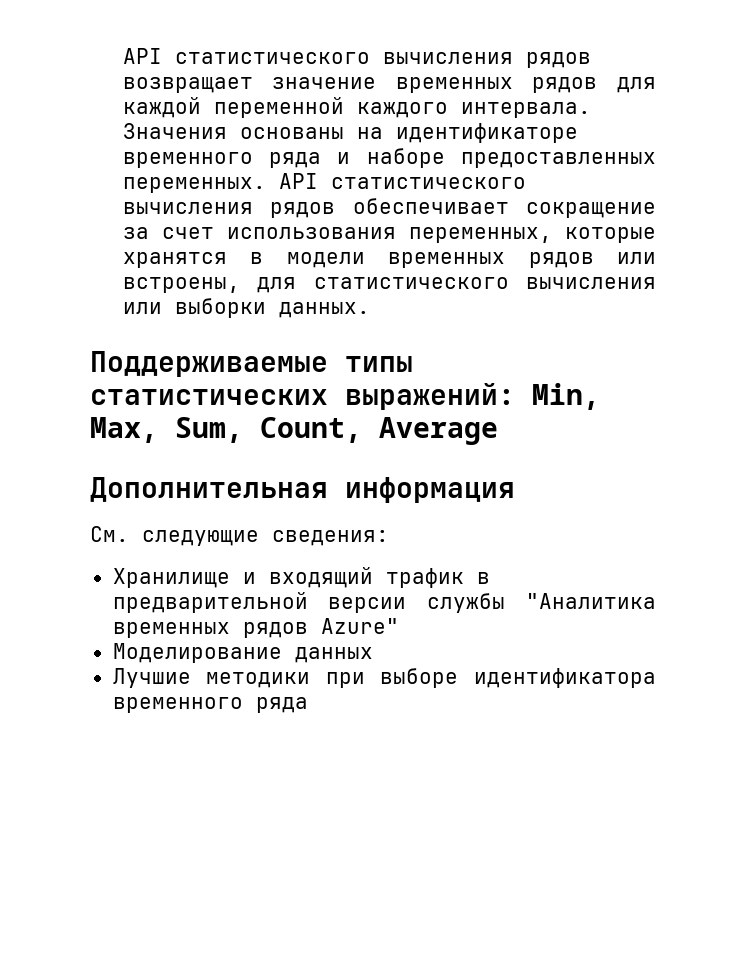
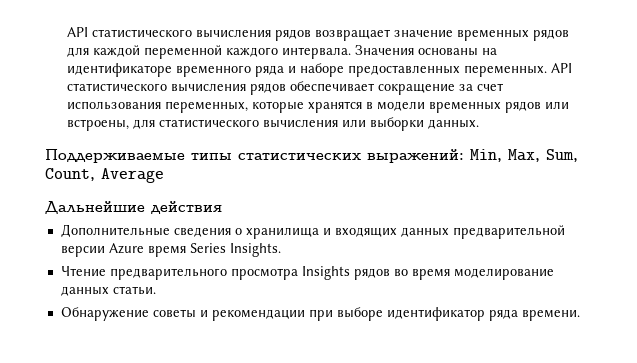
[90,477,515,503] [90,526,389,546] [112,567,490,588] [112,592,656,613] [112,618,399,638] [112,643,373,663] [112,668,656,688] [112,697,308,713] Дополнительная информация // См. следующие сведения: // Хранилище и входящий трафик в предварительной версии службы "Аналитика временных рядов Azure" // Моделирование данных // Лучшие методики при выборе идентификатора временного ряда -> [45,201,222,214] [60,224,565,239] [60,243,281,257] [60,266,554,280] [60,286,156,296] [60,307,580,321] Дальнейшие действия // Дополнительные сведения о хранилища и входящих данных предварительной версии Azure время Series Insights. // Чтение предварительного просмотра Insights рядов во время моделирование данных статьи. // Обнаружение советы и рекомендации при выборе идентификатор ряда времени.

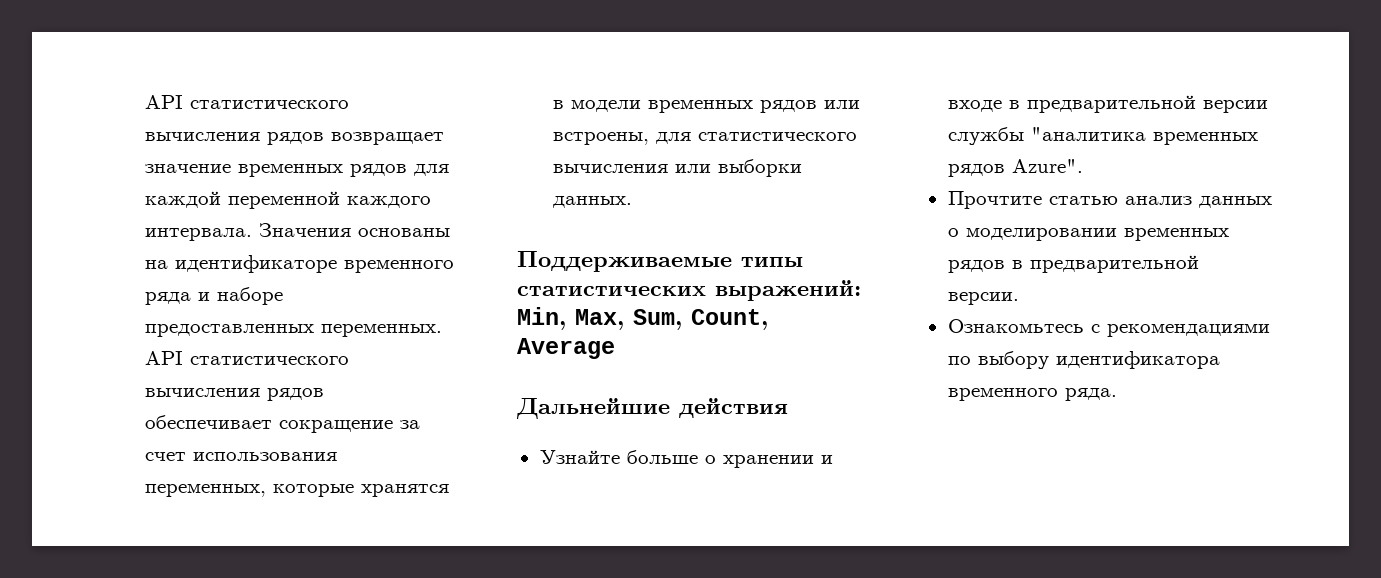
[60,224,565,239] [60,243,281,257] [60,266,554,280] [60,286,156,296] [60,307,580,321] Дополнительные сведения о хранилища и входящих данных предварительной версии Azure время Series Insights. // Чтение предварительного просмотра Insights рядов во время моделирование данных статьи. // Обнаружение советы и рекомендации при выборе идентификатор ряда времени. -> [539,450,833,468] [947,95,1268,113] [947,127,1258,145] [947,159,1083,177] [947,191,1272,209] [947,228,1229,241] [947,255,1199,273] [947,292,1019,305] [947,319,1270,337] [947,351,1220,369] [947,388,1117,401] Узнайте больше о хранении и входе в предварительной версии службы "аналитика временных рядов Azure". // Прочтите статью анализ данных о моделировании временных рядов в предварительной версии. // Ознакомьтесь с рекомендациями по выбору идентификатора временного ряда.

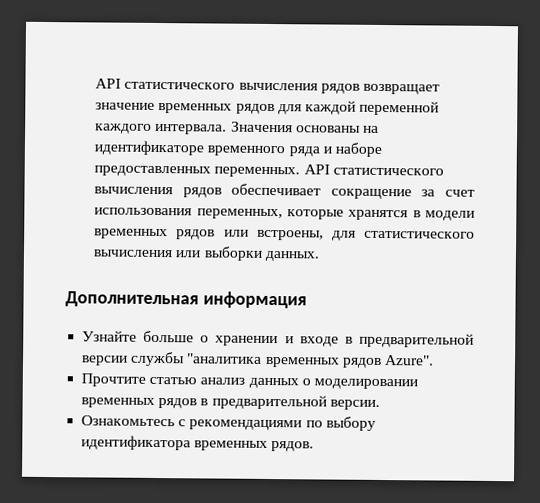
[517,251,803,272] [517,280,861,301] [517,307,768,330] [517,338,615,359] [516,398,788,419] Поддерживаемые типы статистических выражений: Min, Max, Sum, Count, Average // Дальнейшие действия -> [65,291,307,309] Дополнительная информация
[947,388,1117,401] временного ряда. -> [194,440,315,452] временных рядов.

